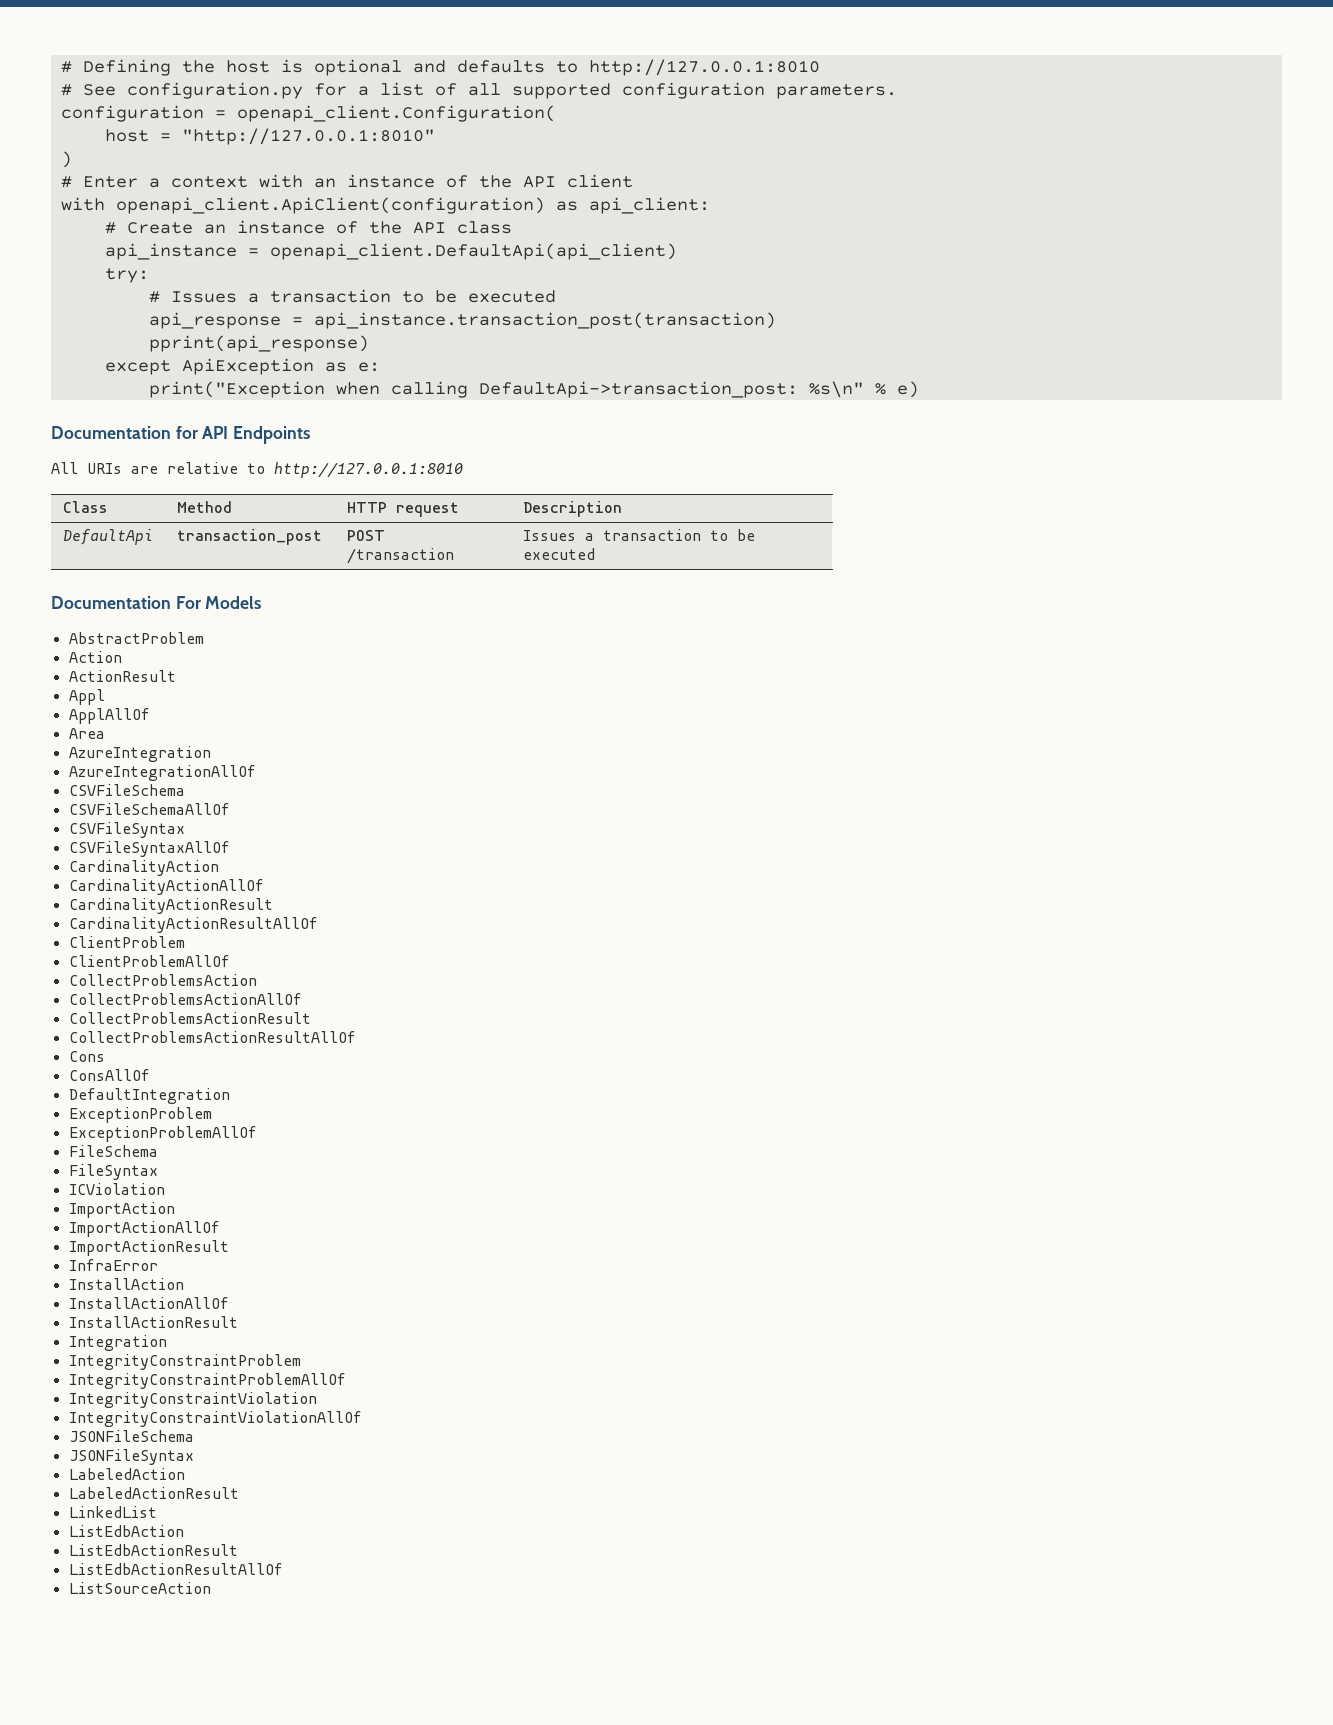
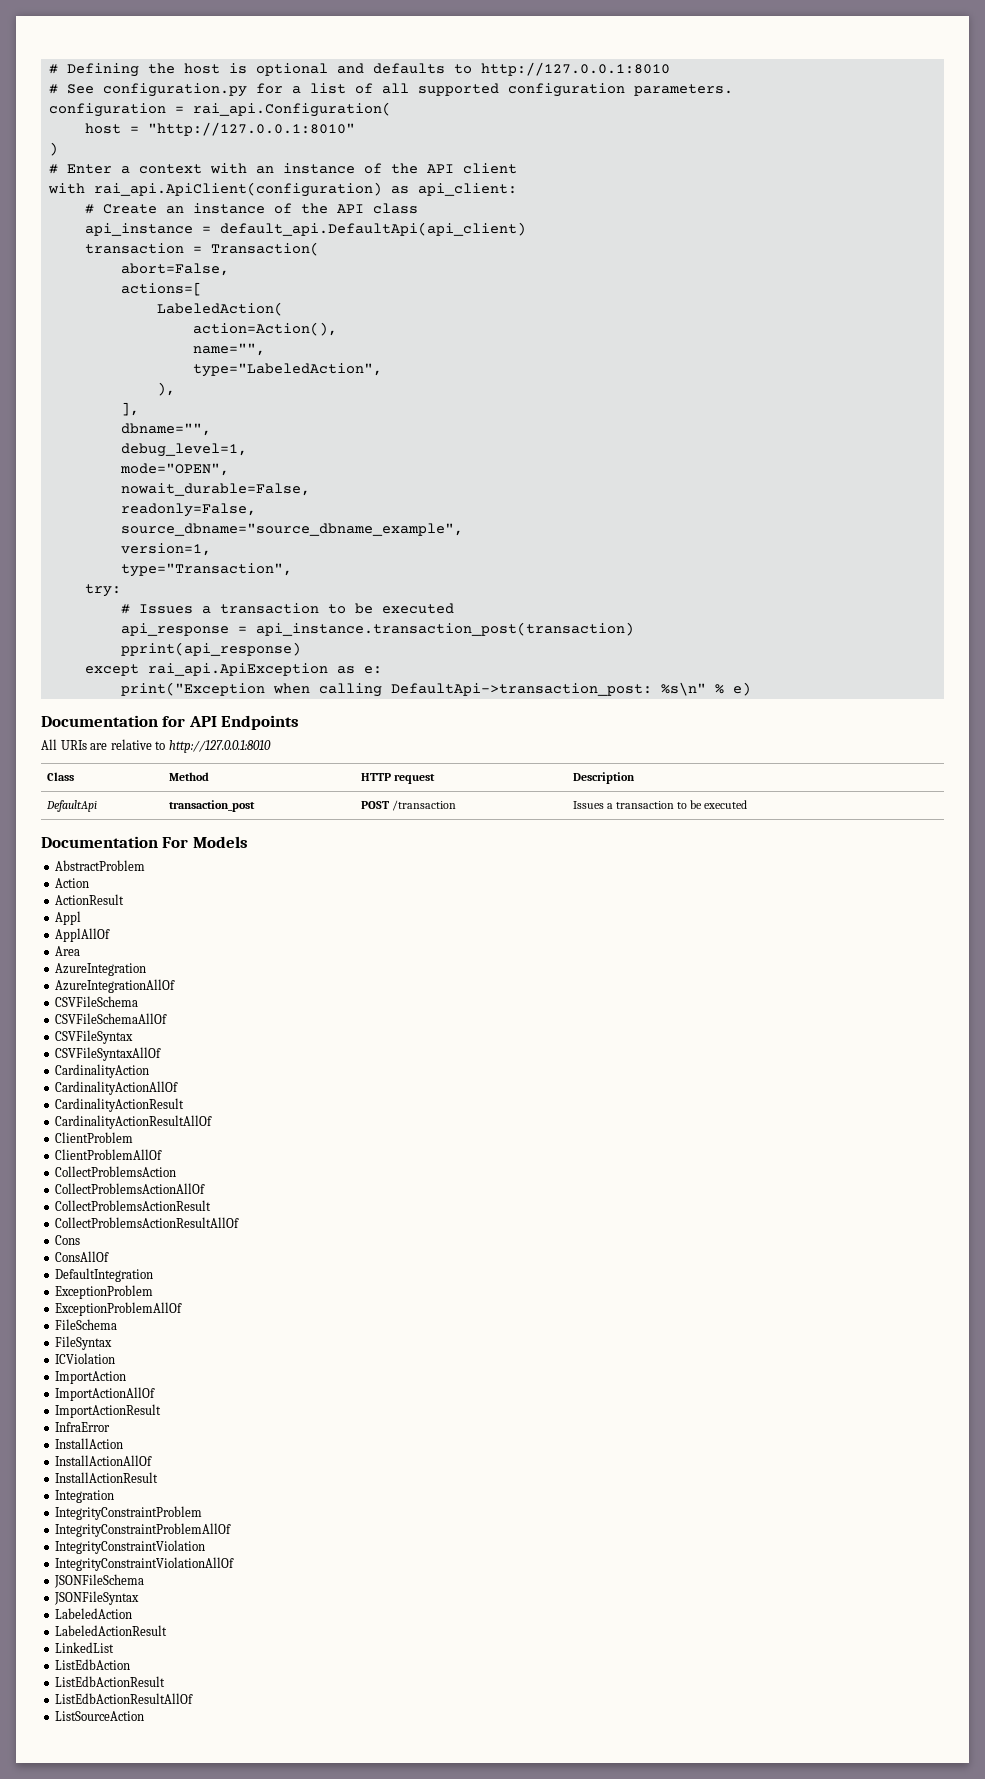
[236,105,556,122] openapi_client.Configuration( -> [192,102,391,117] rai_api.Configuration(
[115,197,545,214] openapi_client.ApiClient(configuration) -> [93,182,382,197] rai_api.ApiClient(configuration)
[269,243,677,260] openapi_client.DefaultApi(api_client) -> [219,222,526,236] [84,242,319,256] [120,263,229,276] [120,282,202,296] [156,302,283,316] [192,322,337,336] [192,343,265,356] [192,363,382,377] [156,382,175,396] [120,402,139,416] [120,423,211,436] [120,443,247,457] [119,463,229,476] [120,483,310,496] [120,503,256,517] [120,523,463,536] [120,543,211,556] [120,563,292,577] default_api.DefaultApi(api_client) // transaction = Transaction( // abort=False, // actions=[ // LabeledAction( // action=Action(), // name="", // type="LabeledAction", // ), // ], // dbname="", // debug_level=1, // mode="OPEN", // nowait_durable=False, // readonly=False, // source_dbname="source_dbname_example", // version=1, // type="Transaction",
[181,358,314,375] ApiException -> [147,663,328,676] rai_api.ApiException

